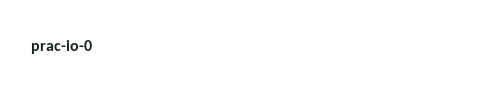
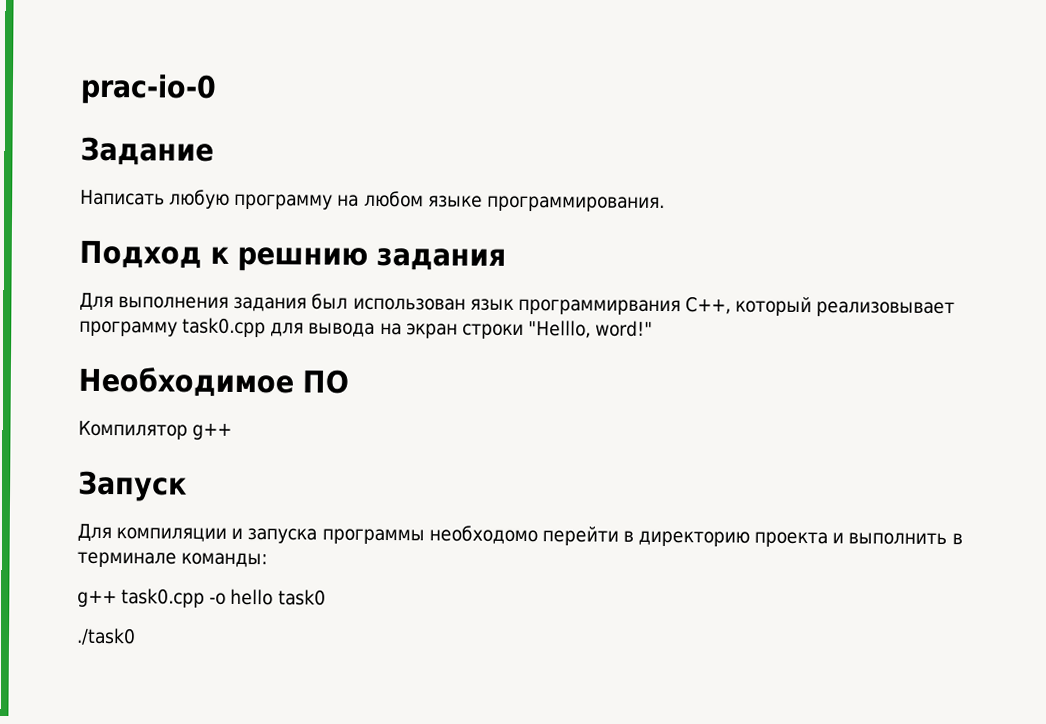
(92, 47) none -> [80,136,214,166] [80,189,665,213] [79,240,506,272] [79,292,956,318] [79,317,654,340] [78,366,349,398] [78,420,233,440] [77,470,187,502] [77,523,963,548] [77,551,269,568] [77,588,326,608] [76,627,136,646] // Задание // Написать любую программу на любом языке программирования. // Подход к решнию задания // Для выполнения задания был использован язык программирвания C++, который реализовывает программу task0.cpp для вывода на экран строки "Helllo, word!" // Необходимое ПО // Компилятор g++ // Запуск // Для компиляции и запуска программы необходомо перейти в директорию проекта и выполнить в терминале команды: // g++ task0.cpp -o hello task0 // ./task0

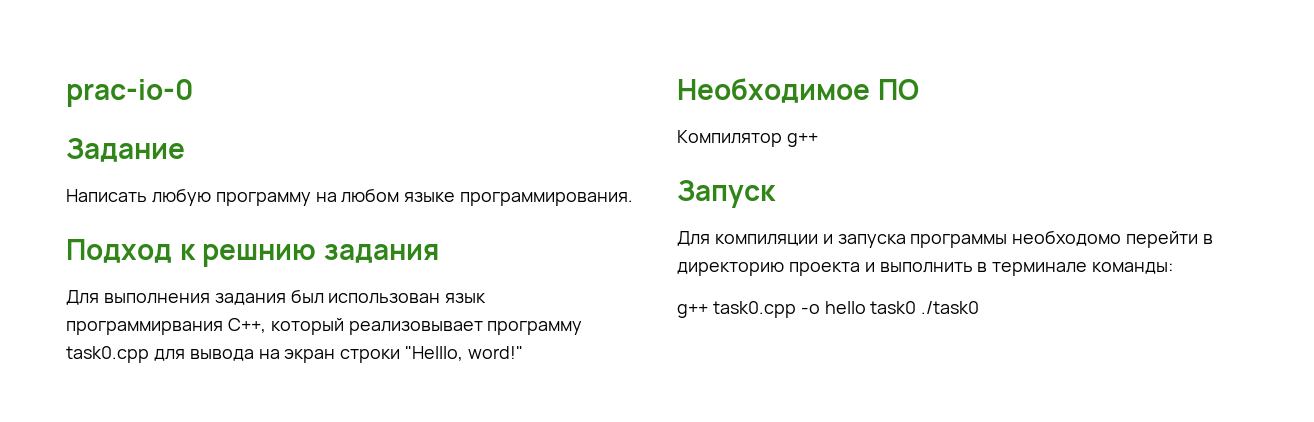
(326, 597) // -> (917, 307) none

